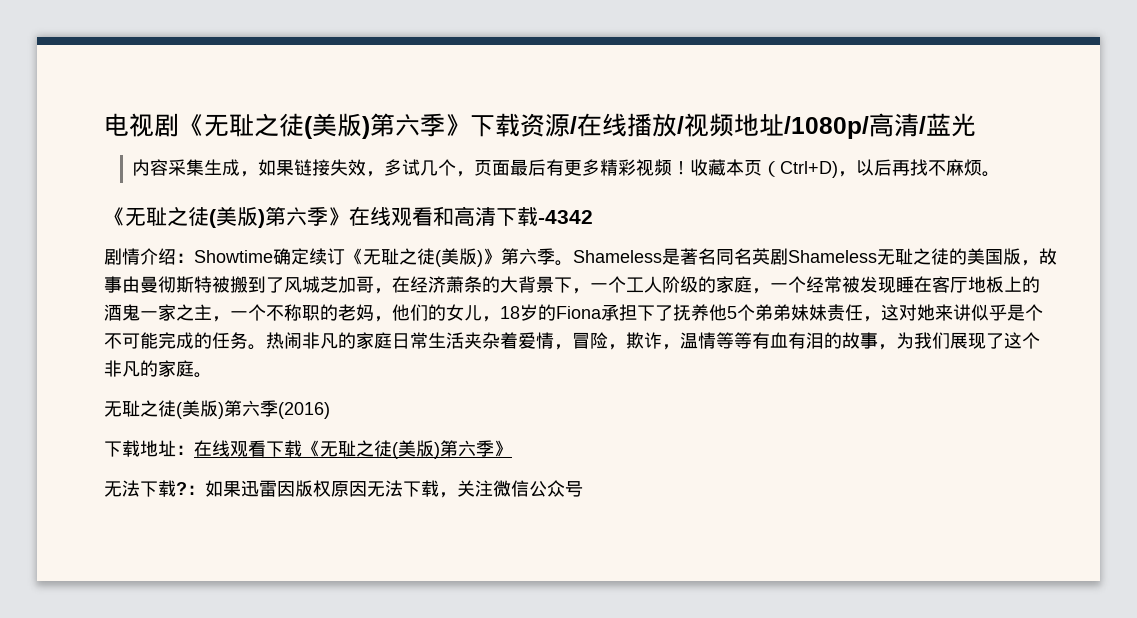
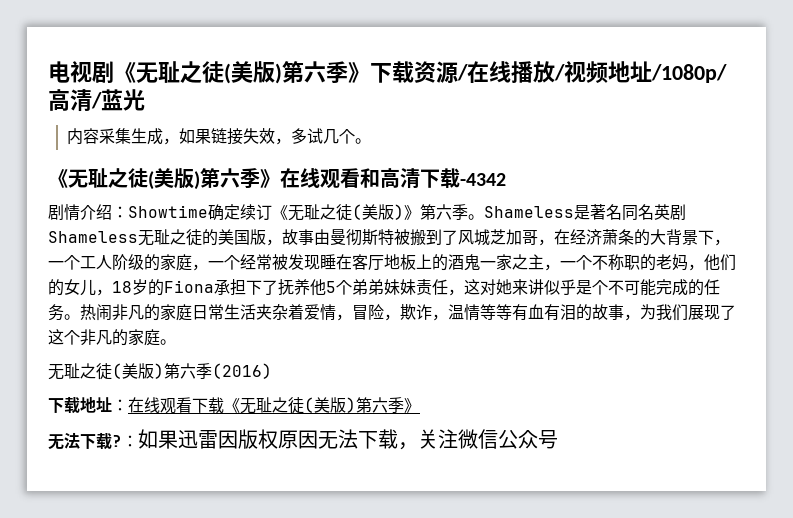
[456,159,983,178] ，页面最后有更多精彩视频！收藏本页（Ctrl+D)，以后再找不麻烦 -> (356, 136) none

